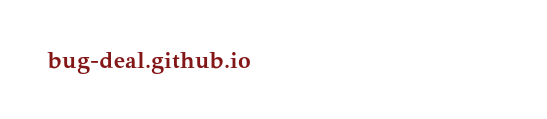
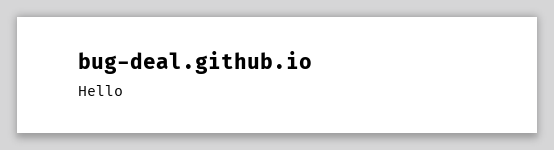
(251, 63) none -> [78,85,123,96] // Hello

